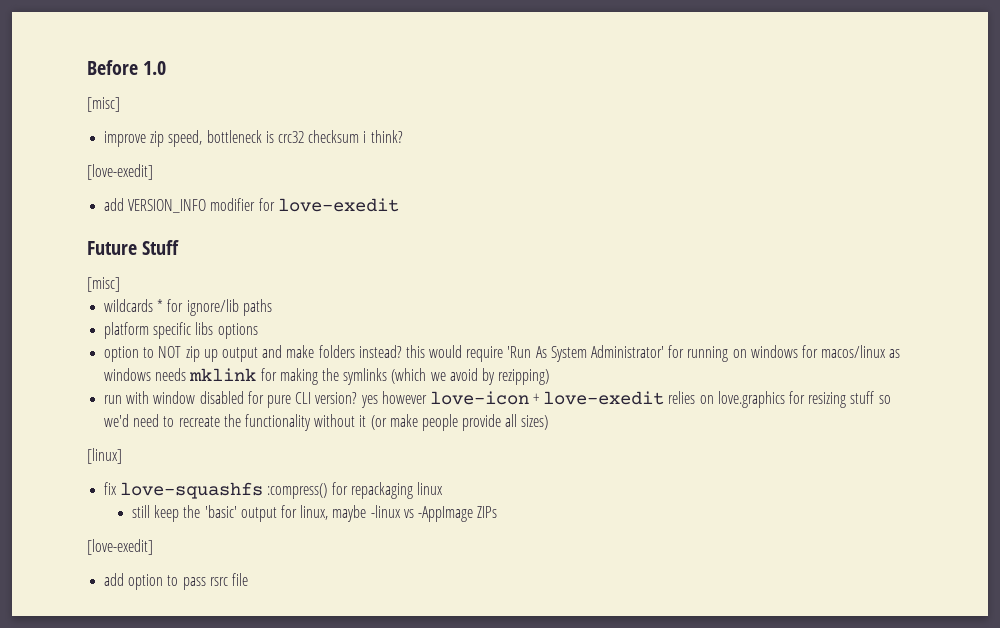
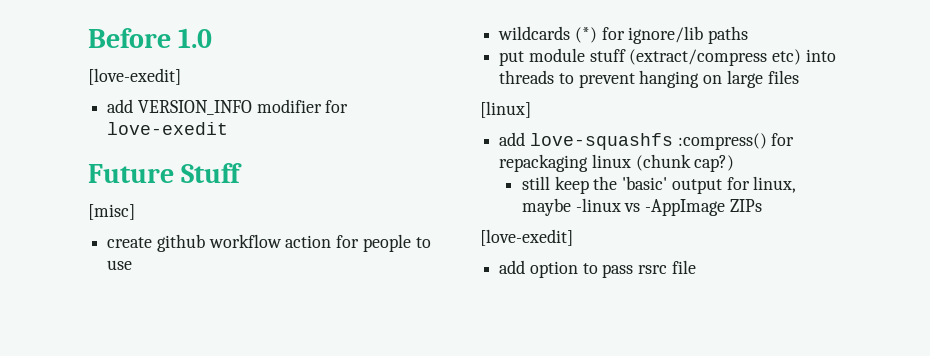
[87,97,120,112] [104,130,403,147] // [misc] // improve zip speed, bottleneck is crc32 checksum i think? -> (213, 38) none
(120, 284) none -> [107,234,431,252] [107,260,133,270] // create github workflow action for people to use
[157,299,164,312] * -> [574,27,597,43] (*)
[104,322,258,339] [104,345,901,362] [104,368,550,385] [104,391,891,408] [104,414,549,431] platform specific libs options // option to NOT zip up output and make folders instead? this would require 'Run As System Administrator' for running on windows for macos/linux as windows needs mklink for making the symlinks (which we avoid by rezipping) // run with window disabled for pure CLI version? yes however love-icon + love-exedit relies on love.graphics for resizing stuff so we'd need to recreate the functionality without it (or make people provide all sizes) -> [499,48,836,66] [499,70,799,88] put module stuff (extract/compress etc) into threads to prevent hanging on large files
[104,482,118,495] fix -> [499,132,526,146] add
(443, 488) none -> [635,154,735,172] (chunk cap?)

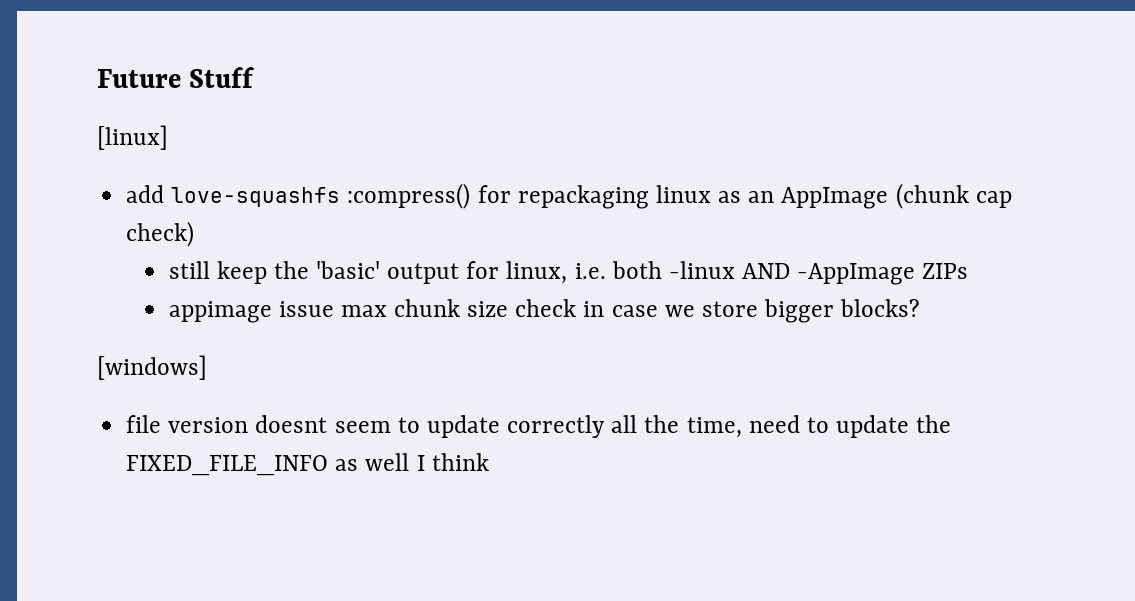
[88,28,213,48] [88,68,181,85] [107,99,349,115] [107,122,229,135] [88,163,243,183] [88,204,135,220] [107,234,431,252] [107,260,133,270] [498,26,749,44] [499,48,836,66] [499,70,799,88] Before 1.0 // [love-exedit] // add VERSION_INFO modifier for love-exedit // Future Stuff // [misc] // create github workflow action for people to use // wildcards (*) for ignore/lib paths // put module stuff (extract/compress etc) into threads to prevent hanging on large files -> [97,67,255,88] Future Stuff
[635,154,735,172] (chunk cap?) -> [718,183,1012,209] [126,221,195,247] as an AppImage (chunk cap check)
[521,198,762,216] [480,229,573,246] [499,260,696,278] maybe -linux vs -AppImage ZIPs // [love-exedit] // add option to pass rsrc file -> [574,261,969,285] [168,299,921,323] [97,355,207,380] [126,415,952,438] [126,453,489,476] i.e. both -linux AND -AppImage ZIPs // appimage issue max chunk size check in case we store bigger blocks? // [windows] // file version doesnt seem to update correctly all the time, need to update the FIXED_FILE_INFO as well I think

